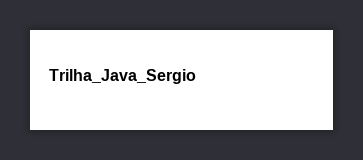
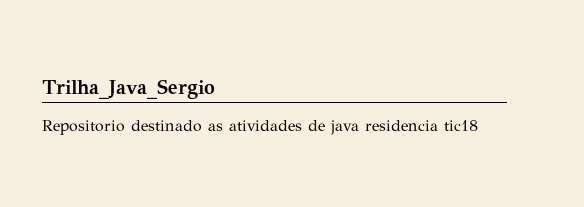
(196, 76) none -> [42,120,478,135] // Repositorio destinado as atividades de java residencia tic18

